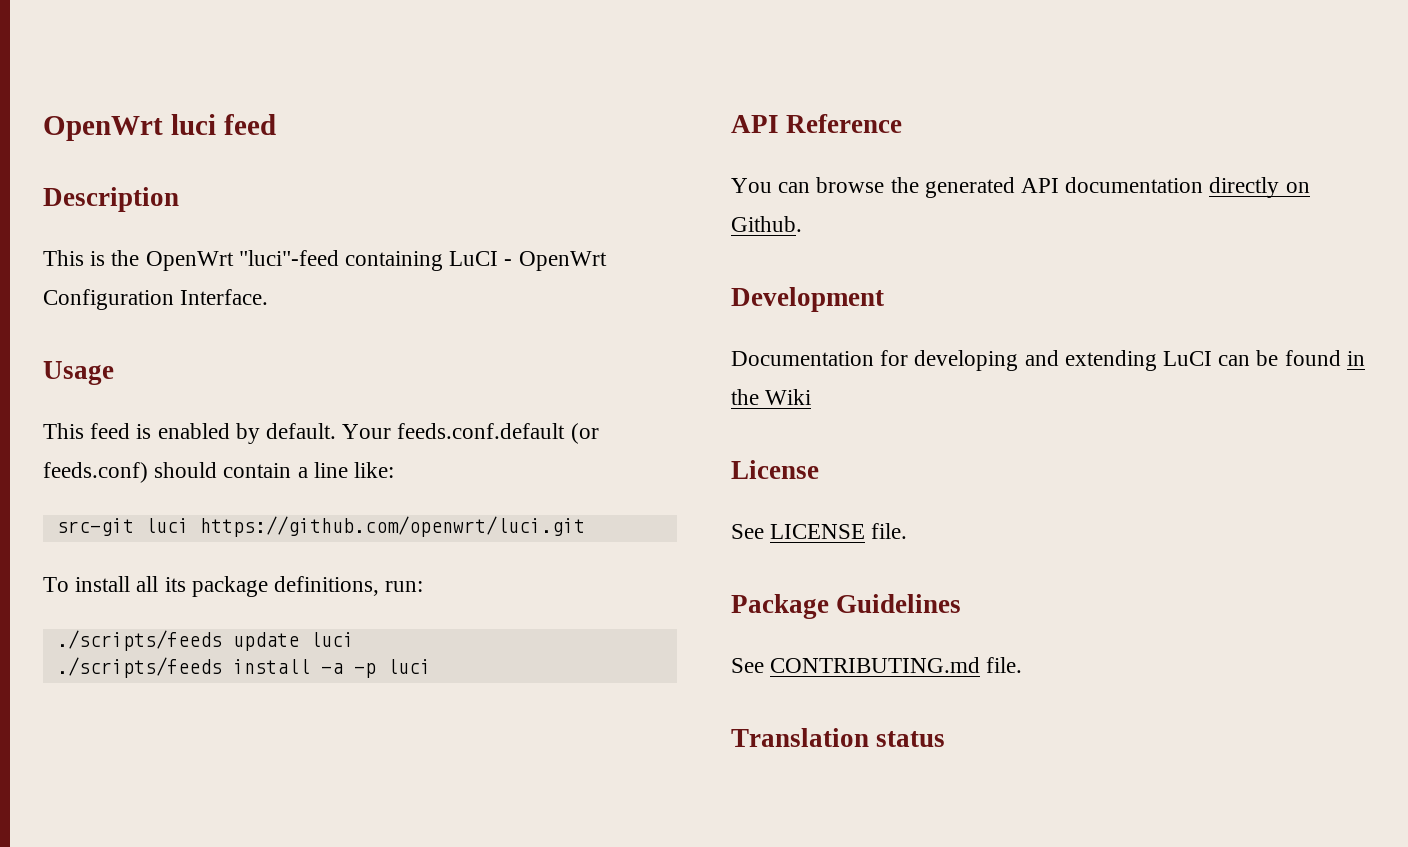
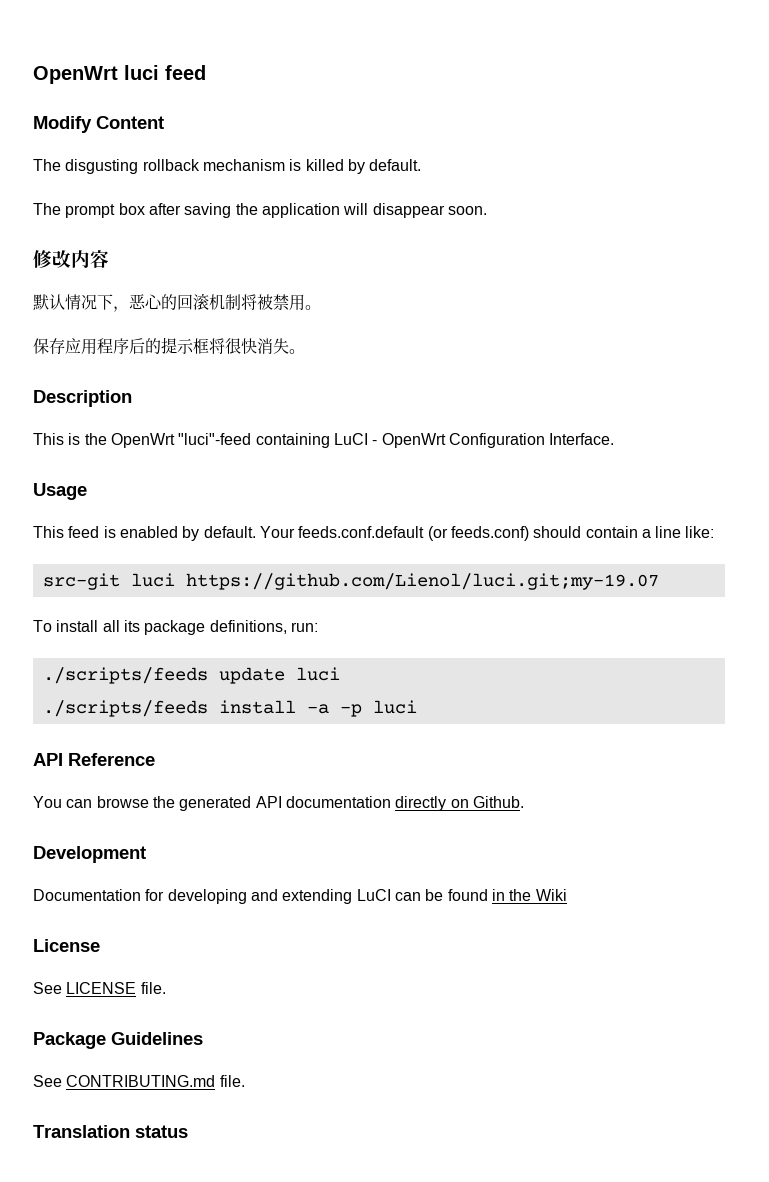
(276, 124) none -> [33,116,164,133] [33,159,422,174] [33,203,487,218] [33,250,109,268] [33,293,321,312] [33,337,305,355] // Modify Content // The disgusting rollback mechanism is killed by default. // The prompt box after saving the application will disappear soon. // 修改内容 // 默认情况下，恶心的回滚机制将被禁用。 // 保存应用程序后的提示框将很快消失。
[199,516,585,537] https://github.com/openwrt/luci.git -> [185,573,659,590] https://github.com/Lienol/luci.git;my-19.07

